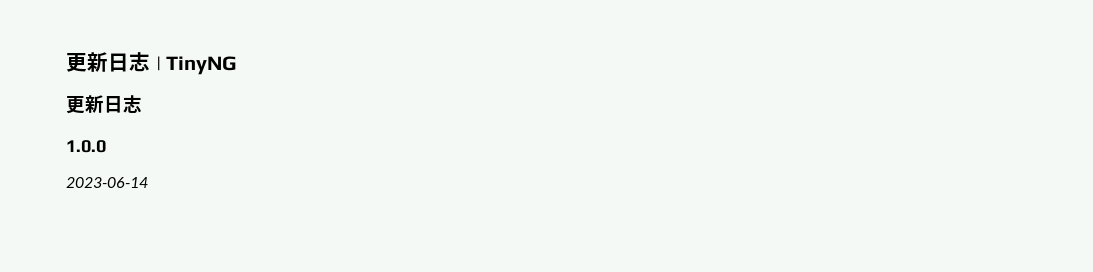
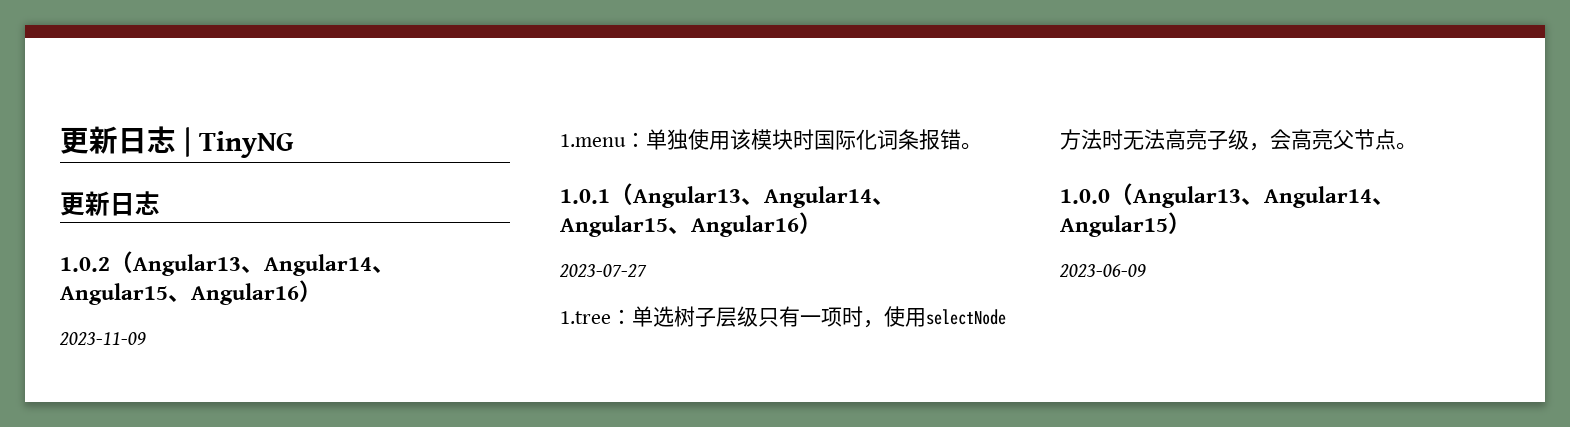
[66,140,106,153] [66,177,148,188] 1.0.0 // 2023-06-14 -> [60,251,395,276] [60,280,322,305] [59,332,146,345] [560,129,982,150] [560,183,895,208] [560,212,822,237] [559,264,647,277] [560,306,1006,328] [1060,129,1417,151] [1060,183,1395,208] [1060,212,1191,237] [1059,264,1146,277] 1.0.2（Angular13、Angular14、Angular15、Angular16） // 2023-11-09 // 1.menu：单独使用该模块时国际化词条报错。 // 1.0.1（Angular13、Angular14、Angular15、Angular16） // 2023-07-27 // 1.tree：单选树子层级只有一项时，使用selectNode方法时无法高亮子级，会高亮父节点。 // 1.0.0（Angular13、Angular14、Angular15） // 2023-06-09

